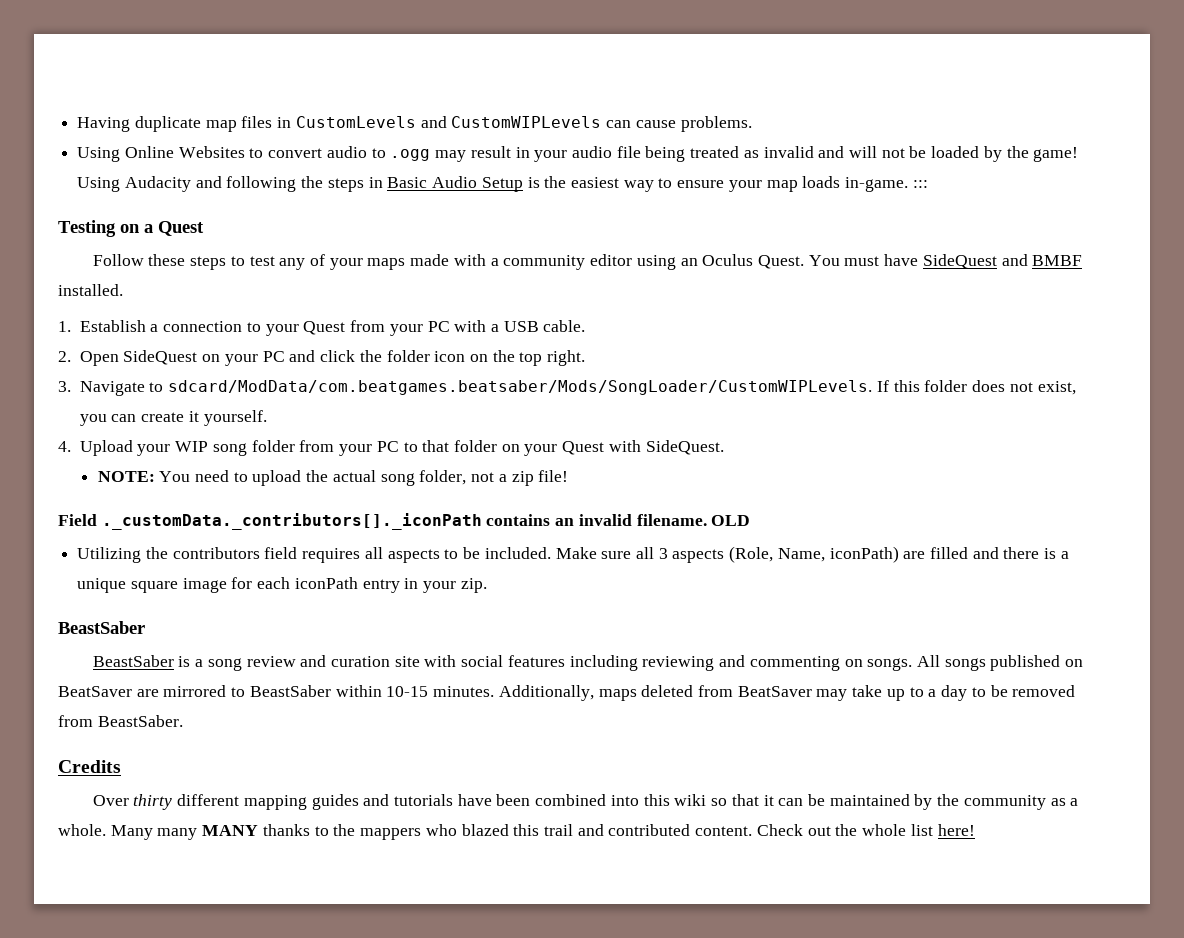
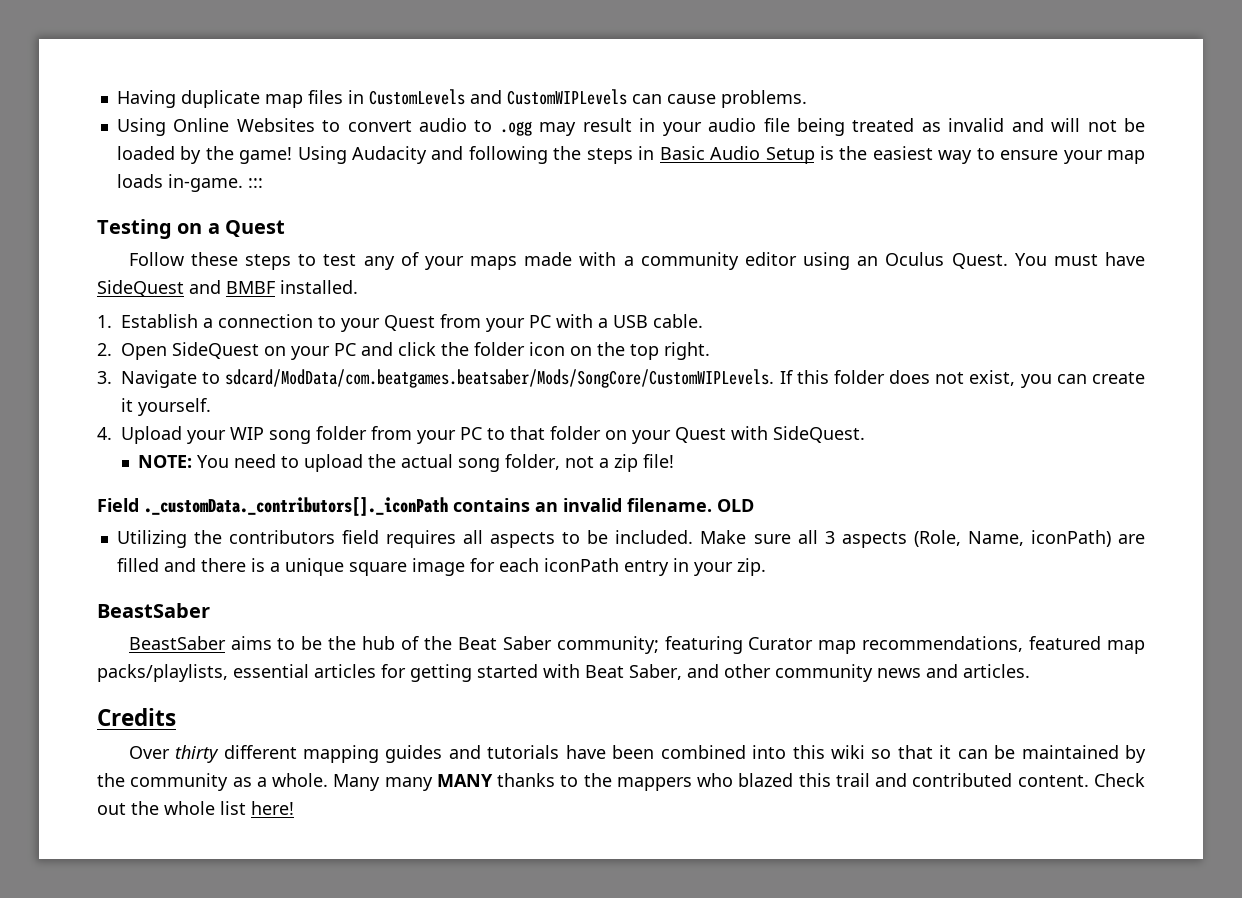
[168,380,873,395] sdcard/ModData/com.beatgames.beatsaber/Mods/SongLoader/CustomWIPLevels. -> [225,369,775,388] sdcard/ModData/com.beatgames.beatsaber/Mods/SongCore/CustomWIPLevels.
[178,655,1084,671] [58,685,1076,701] [58,715,183,727] is a song review and curation site with social features including reviewing and commenting on songs. All songs published on BeatSaver are mirrored to BeastSaber within 10-15 minutes. Additionally, maps deleted from BeatSaver may take up to a day to be removed from BeastSaber. -> [230,636,1146,654] [97,664,1030,682] aims to be the hub of the Beat Saber community; featuring Curator map recommendations, featured map packs/playlists, essential articles for getting started with Beat Saber, and other community news and articles.

